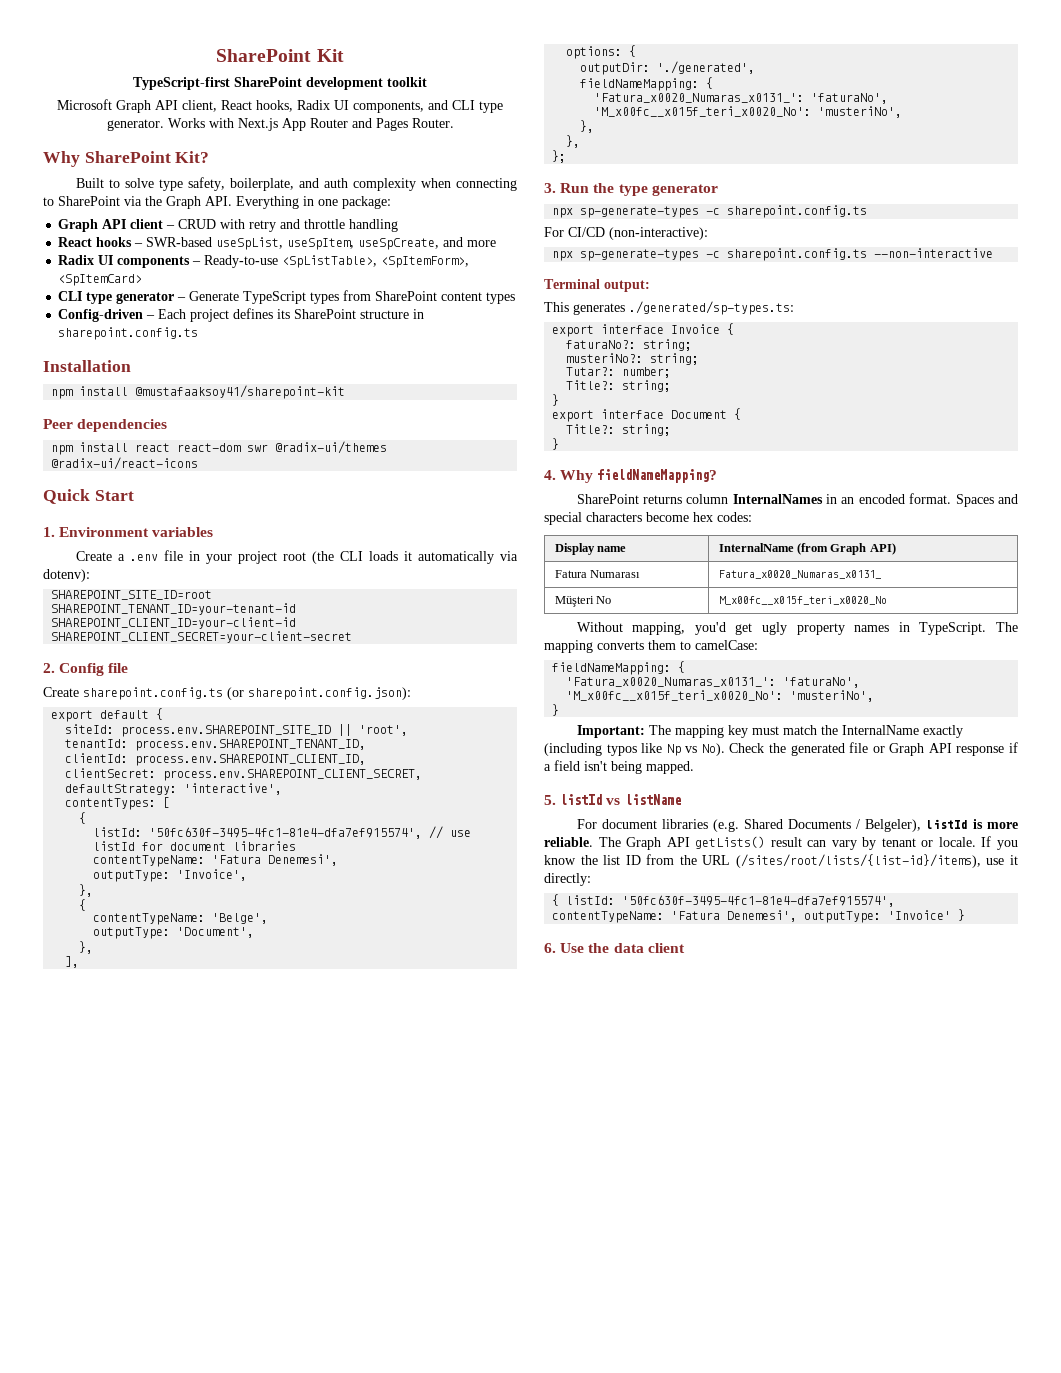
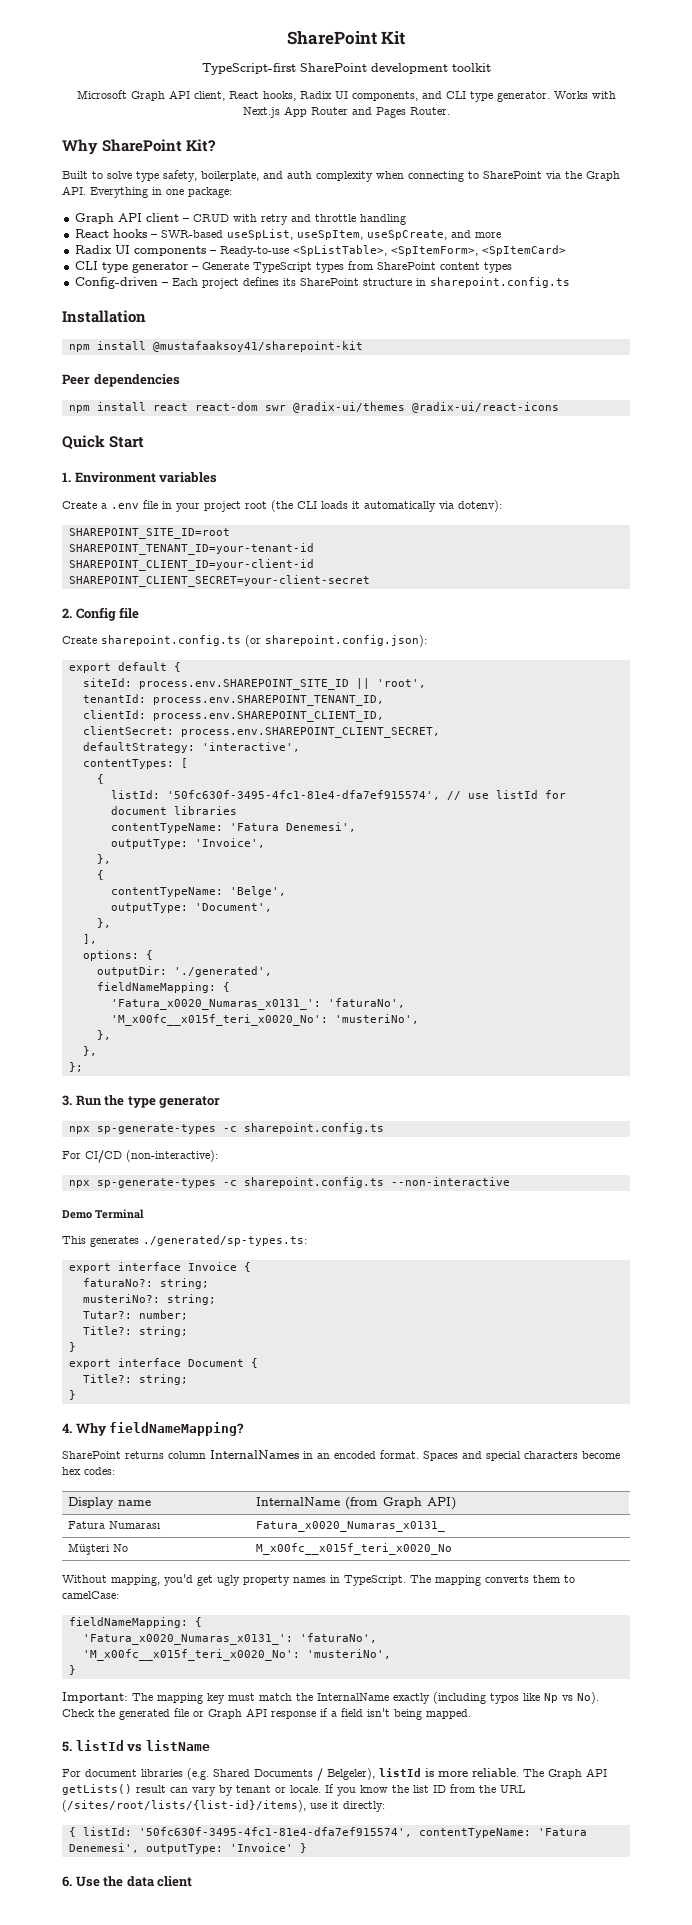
(994, 253) none -> [62,1210,92,1219] Demo
[604,280,650,292] output: -> (144, 1214) none

